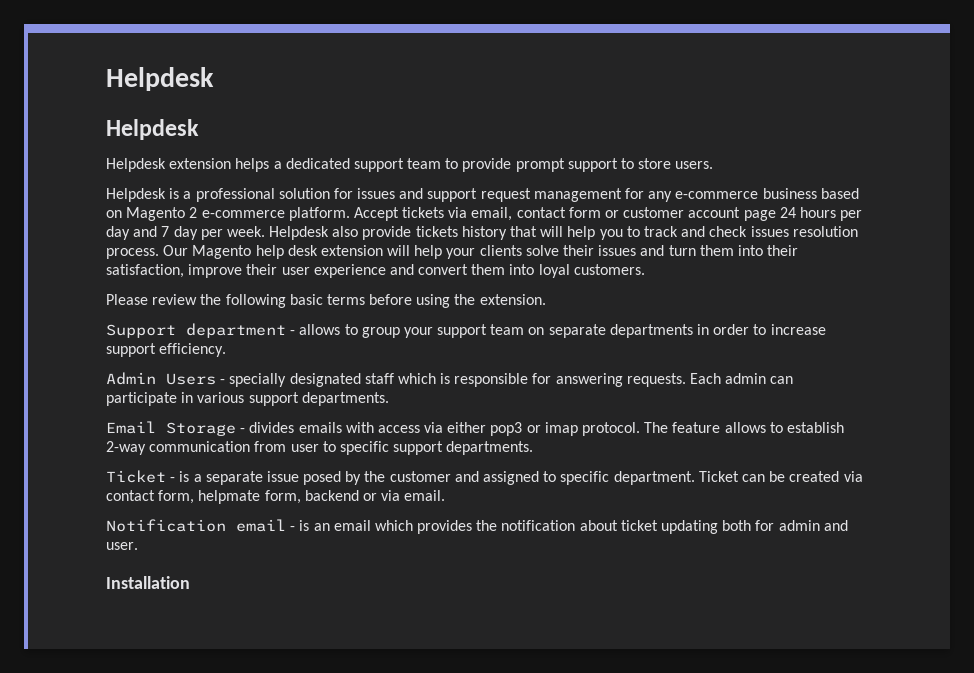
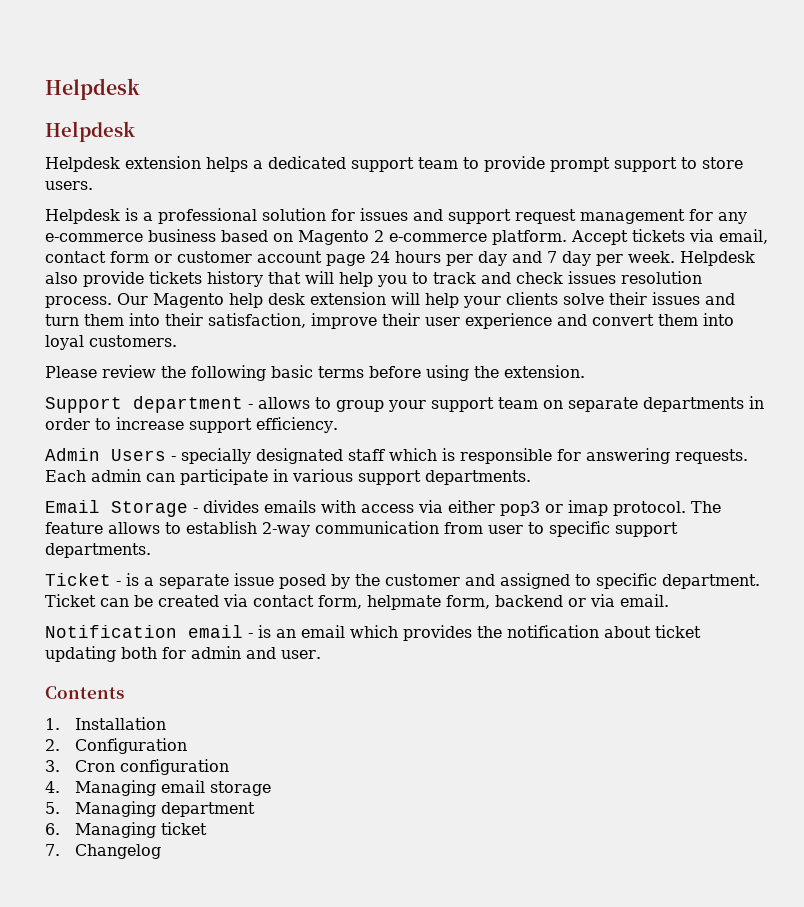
(138, 546) none -> [45,686,124,699] [45,718,60,730] Contents // 1.
(190, 582) none -> [45,738,188,754] [45,759,230,775] [45,780,272,796] [45,801,256,817] [45,822,208,838] [45,844,162,859] // 2. Configuration // 3. Cron configuration // 4. Managing email storage // 5. Managing department // 6. Managing ticket // 7. Changelog

